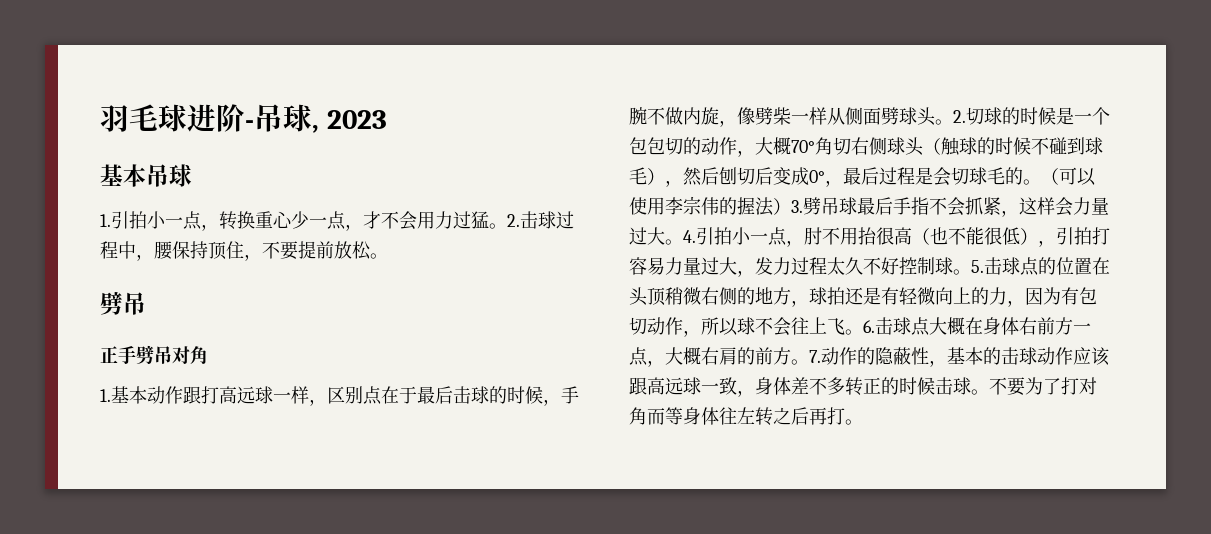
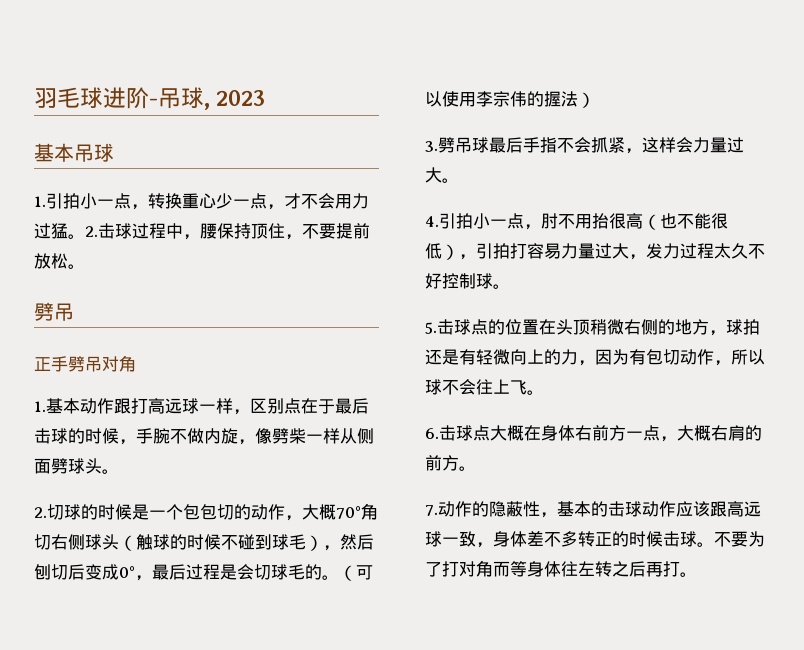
(953, 122) none -> (119, 471) //
(791, 206) none -> (595, 100) //
(683, 242) none -> (459, 180) //
(971, 272) none -> (510, 286) //
(863, 332) none -> (544, 392) //
(809, 362) none -> (476, 468) //

